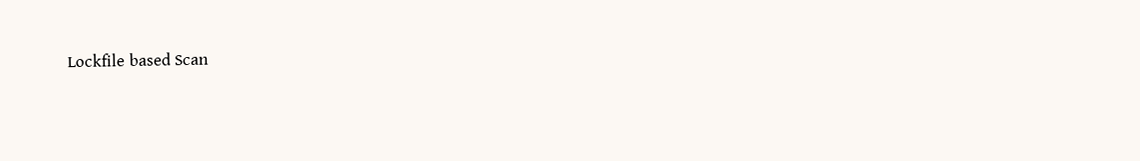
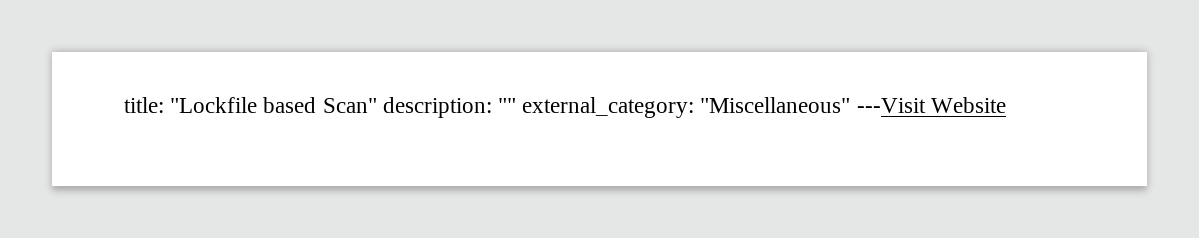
[67,52,210,68] Lockfile based Scan -> [124,97,1006,118] title: "Lockfile based Scan" description: "" external_category: "Miscellaneous" ---Visit Website

